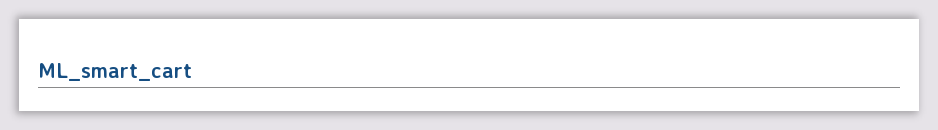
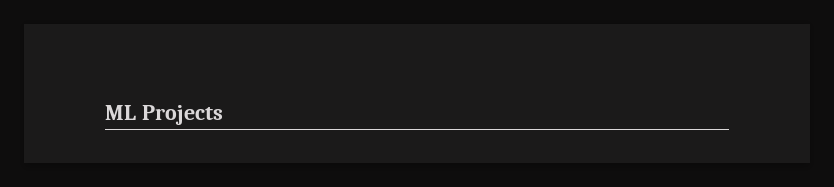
[38,63,192,81] ML_smart_cart -> [105,105,223,125] ML Projects

